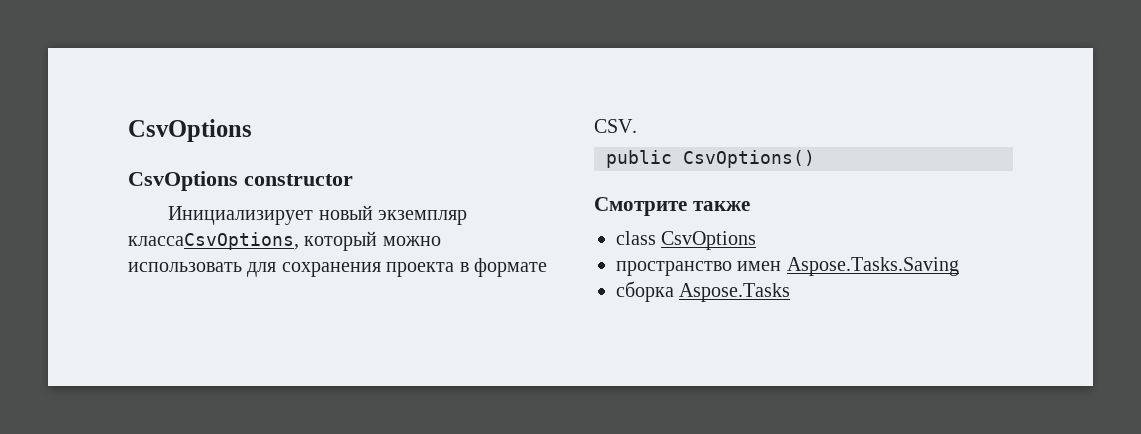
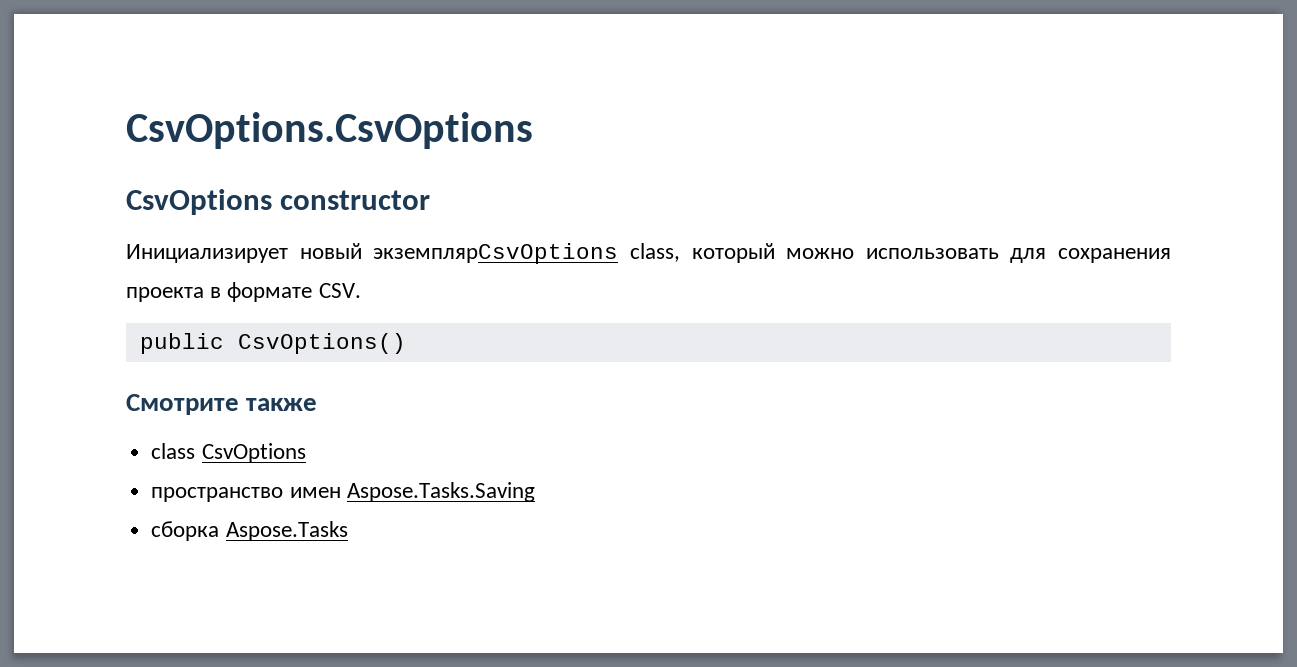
[128,119,252,142] CsvOptions -> [126,112,533,149] CsvOptions.CsvOptions
[377,210,467,225] [128,232,299,250] экземпляр классаCsvOptions, -> [373,243,680,264] экземплярCsvOptions class,

